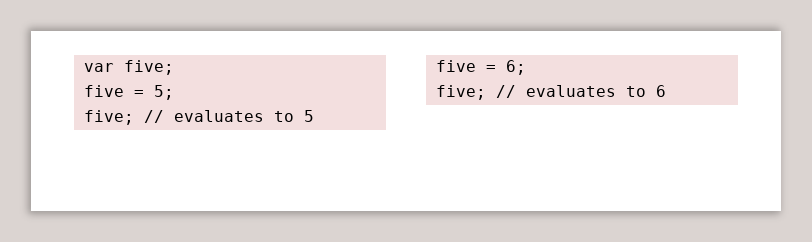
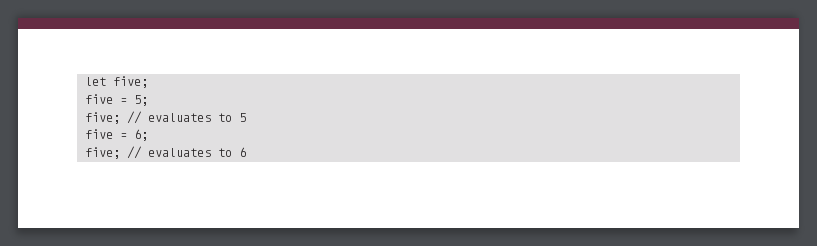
[84,63,115,72] var -> [85,77,107,86] let

